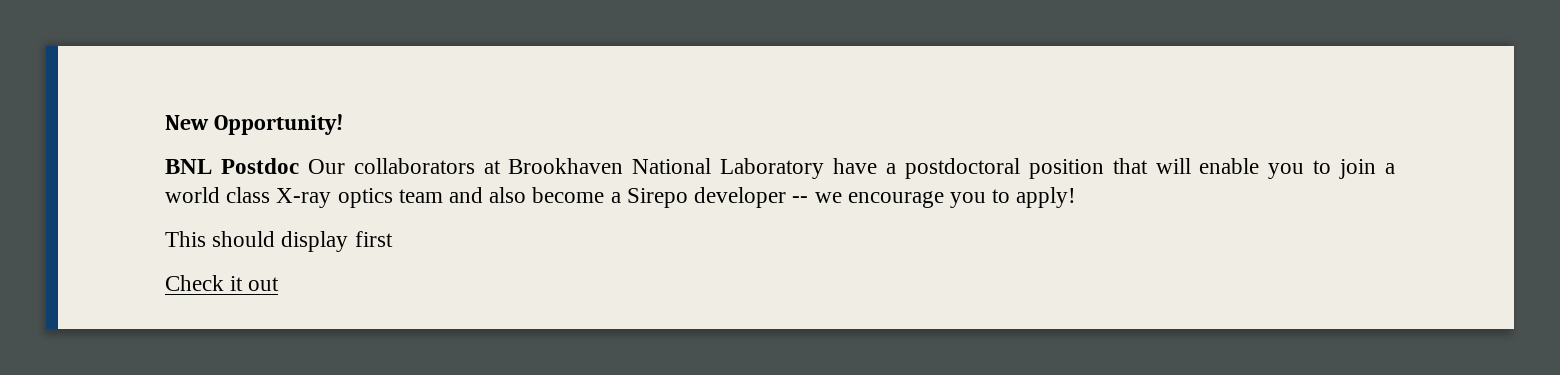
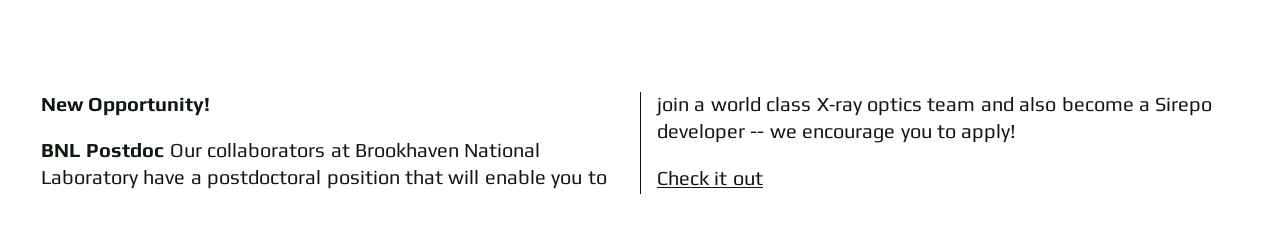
[165,231,393,252] // This should display first -> (1017, 133) none

